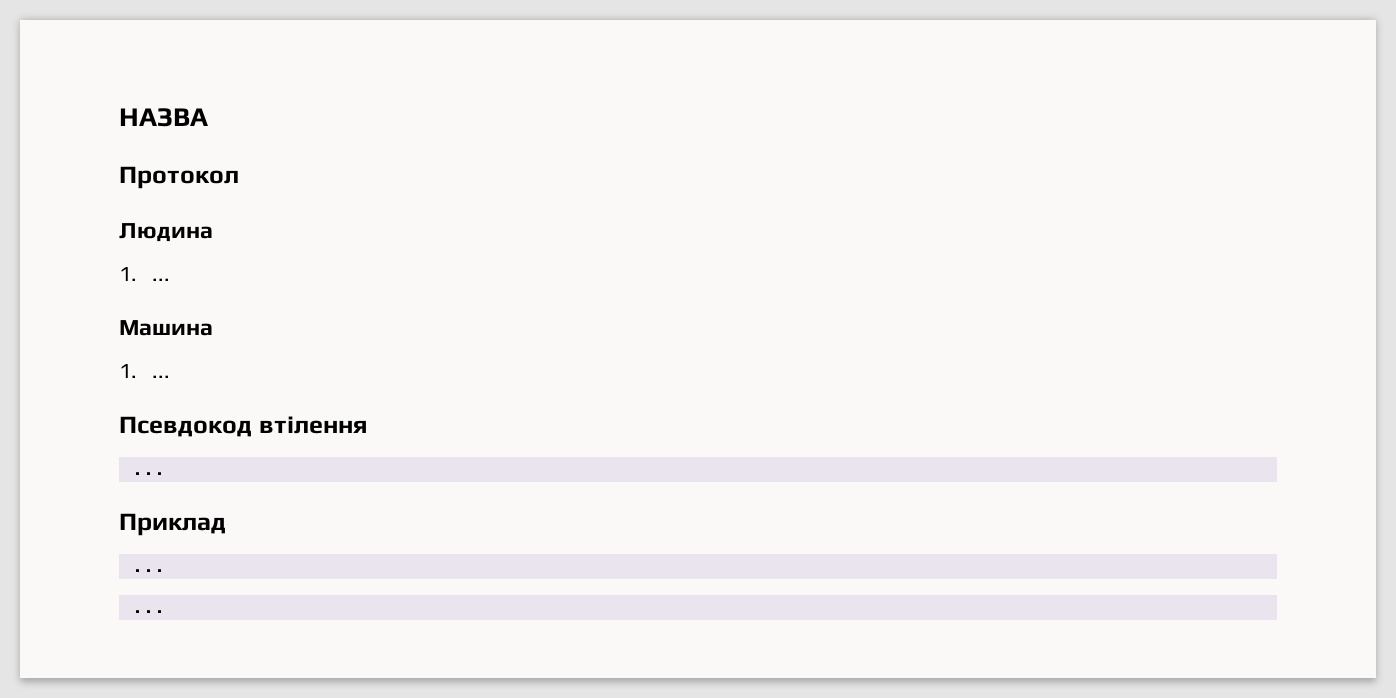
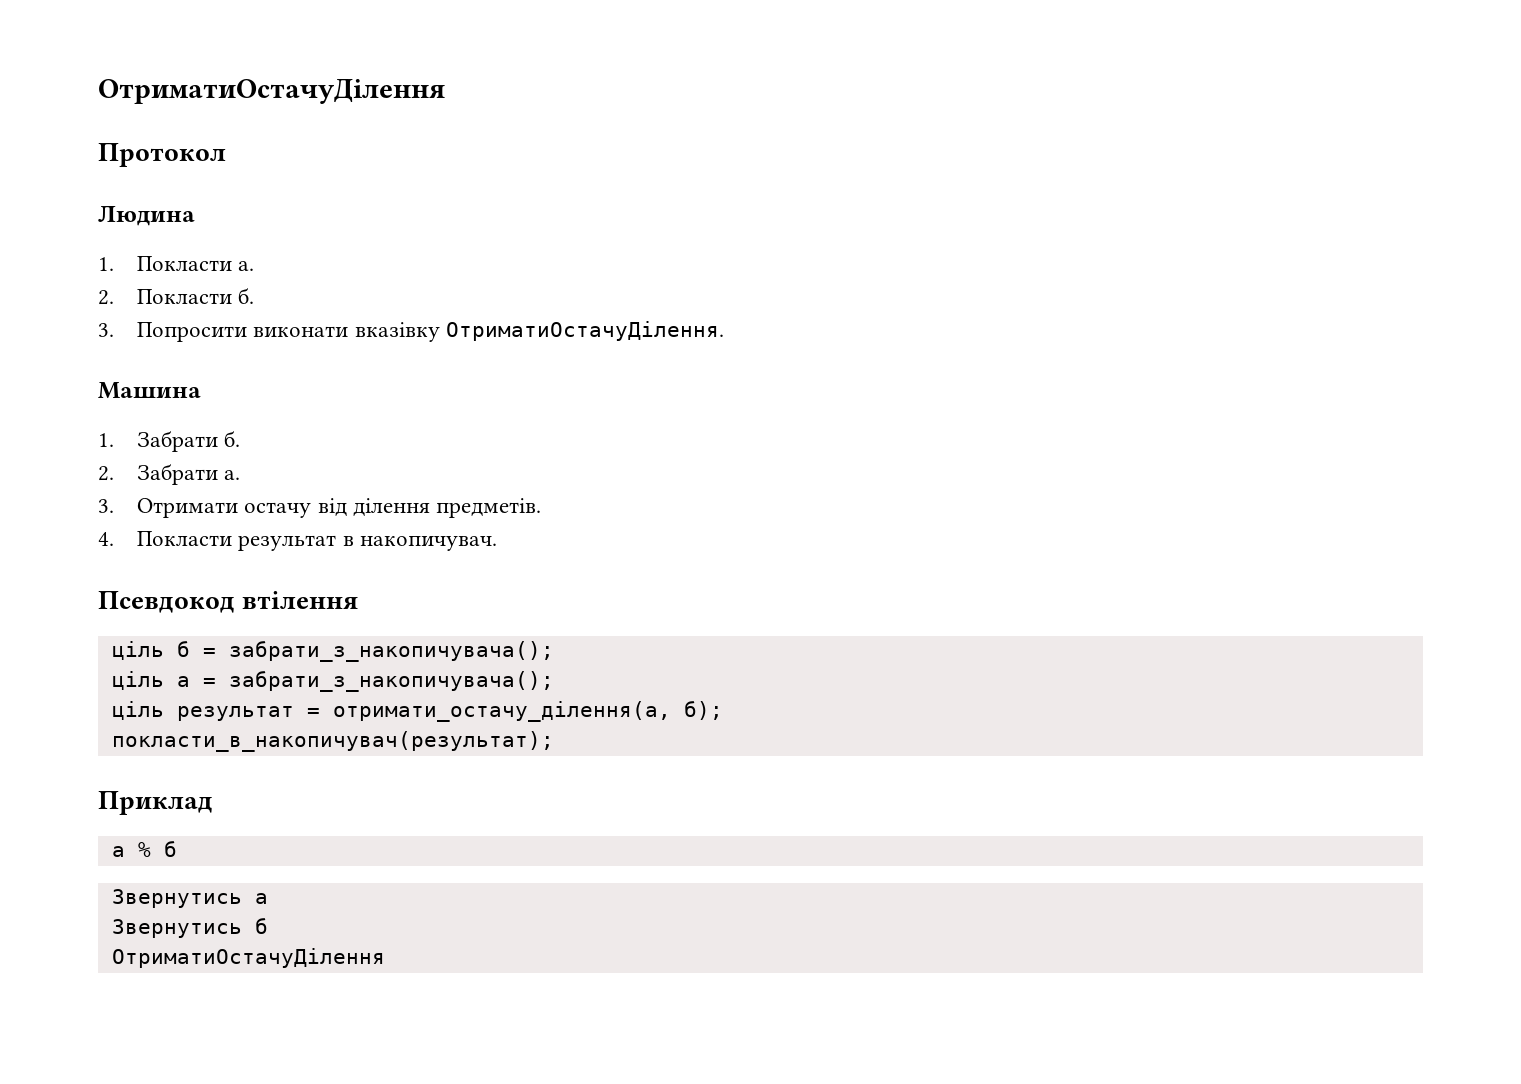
[119,108,208,127] НАЗВА -> [98,79,445,104] ОтриматиОстачуДілення
[151,278,170,281] [119,320,213,336] [119,364,170,378] [119,416,368,437] [131,472,165,475] [119,513,226,536] [131,569,165,572] [131,610,165,613] ... // Машина // 1. ... // Псевдокод втілення // ... // Приклад // ... // ... -> [137,256,255,271] [98,287,255,305] [98,321,724,342] [98,382,201,399] [98,430,241,452] [98,463,241,485] [98,498,541,518] [98,531,497,551] [98,591,359,613] [111,641,554,662] [111,671,554,692] [111,701,723,722] [111,731,554,752] [98,791,213,815] [111,841,177,857] [111,889,268,908] [111,918,268,938] [111,948,385,968] Покласти а. // 2. Покласти б. // 3. Попросити виконати вказівку ОтриматиОстачуДілення. // Машина // 1. Забрати б. // 2. Забрати а. // 3. Отримати остачу від ділення предметів. // 4. Покласти результат в накопичувач. // Псевдокод втілення // ціль б = забрати_з_накопичувача(); // ціль а = забрати_з_накопичувача(); // ціль результат = отримати_остачу_ділення(а, б); // покласти_в_накопичувач(результат); // Приклад // а % б // Звернутись а // Звернутись б // ОтриматиОстачуДілення

